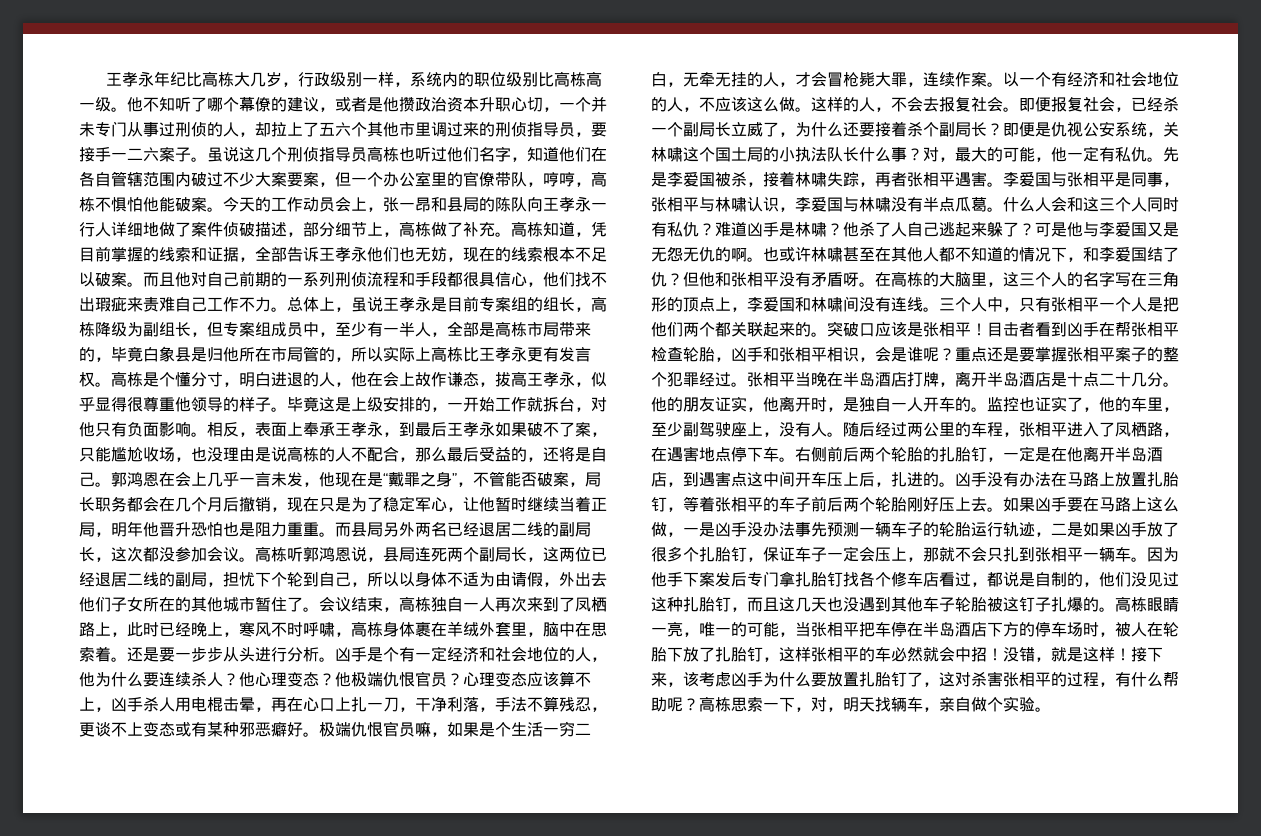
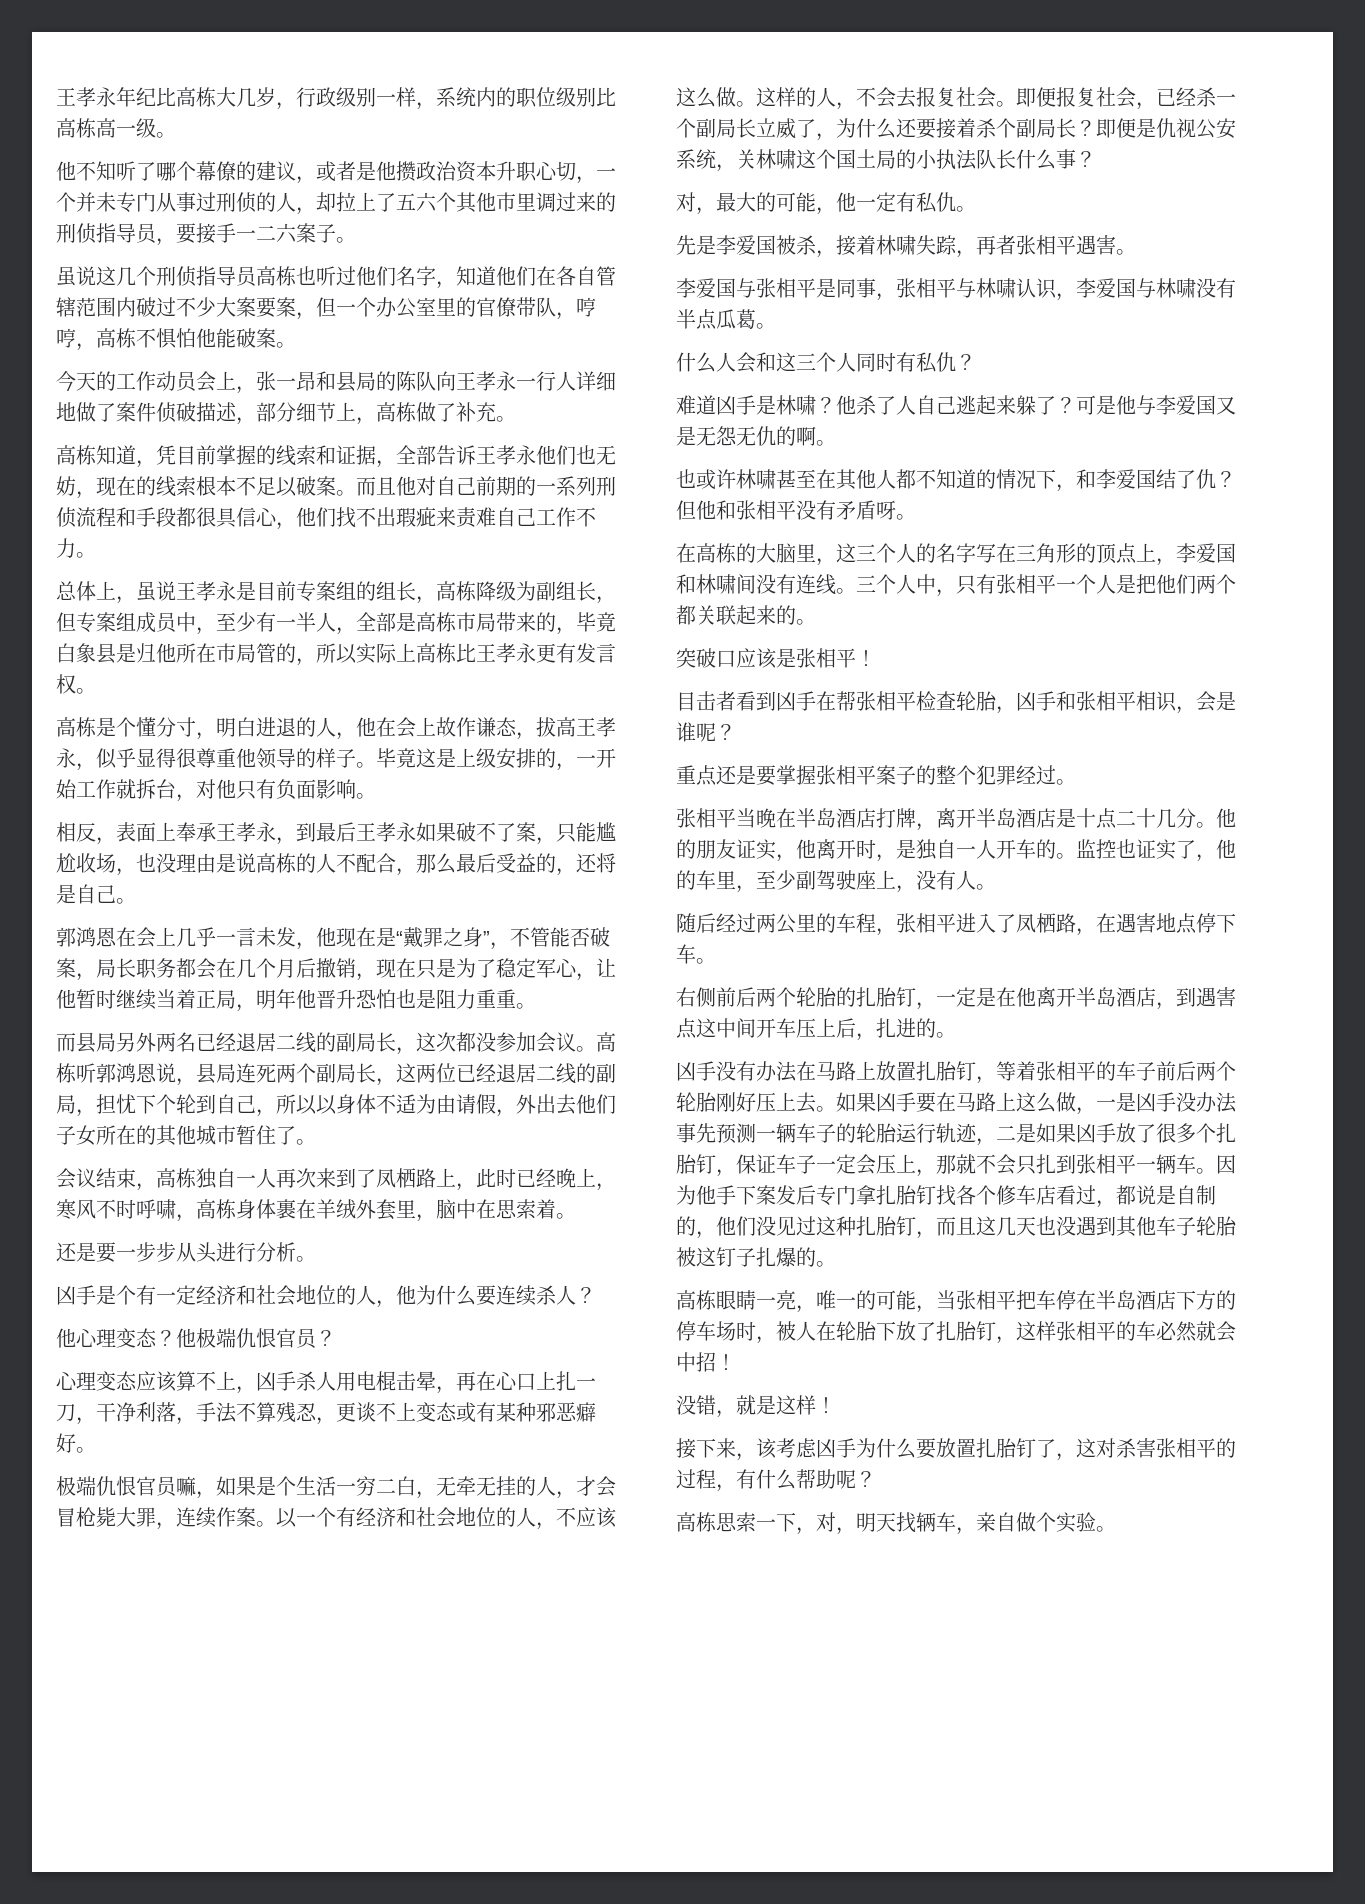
(127, 109) none -> (176, 135) //
(207, 159) none -> (356, 240) //
(223, 209) none -> (296, 345) //
(511, 234) none -> (516, 419) //
(287, 309) none -> (96, 555) //
(111, 384) none -> (96, 691) //
(207, 434) none -> (376, 796) //
(111, 484) none -> (136, 901) //
(335, 534) none -> (536, 1006) //
(319, 609) none -> (316, 1142) //
(127, 659) none -> (576, 1216) //
(335, 659) none -> (316, 1259) //
(239, 679) none -> (596, 1295) //
(463, 679) none -> (336, 1338) //
(319, 734) none -> (96, 1450) //
(923, 154) none -> (1096, 159) //
(1163, 159) none -> (976, 209) //
(1003, 184) none -> (1136, 252) //
(1003, 209) none -> (776, 326) //
(715, 229) none -> (976, 362) //
(763, 259) none -> (836, 443) //
(875, 284) none -> (916, 517) //
(827, 334) none -> (816, 622) //
(987, 329) none -> (876, 658) //
(955, 354) none -> (736, 732) //
(747, 384) none -> (1076, 782) //
(843, 434) none -> (996, 887) //
(795, 459) none -> (716, 961) //
(955, 484) none -> (956, 1035) //
(1115, 609) none -> (836, 1264) //
(1003, 654) none -> (736, 1362) //
(1131, 654) none -> (836, 1405) //
(699, 704) none -> (876, 1479) //

